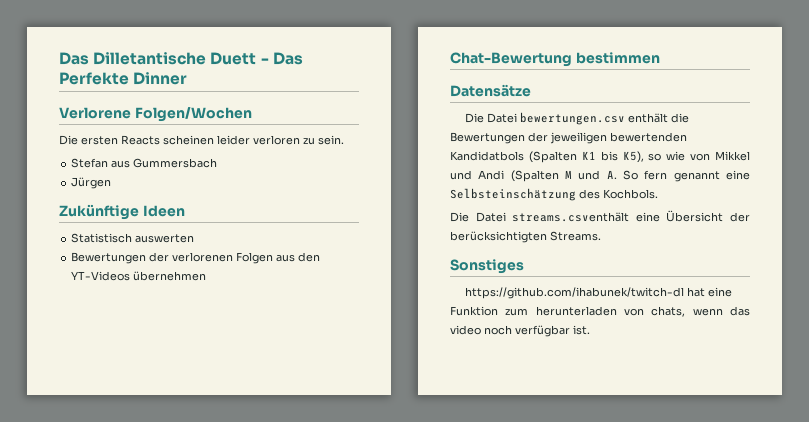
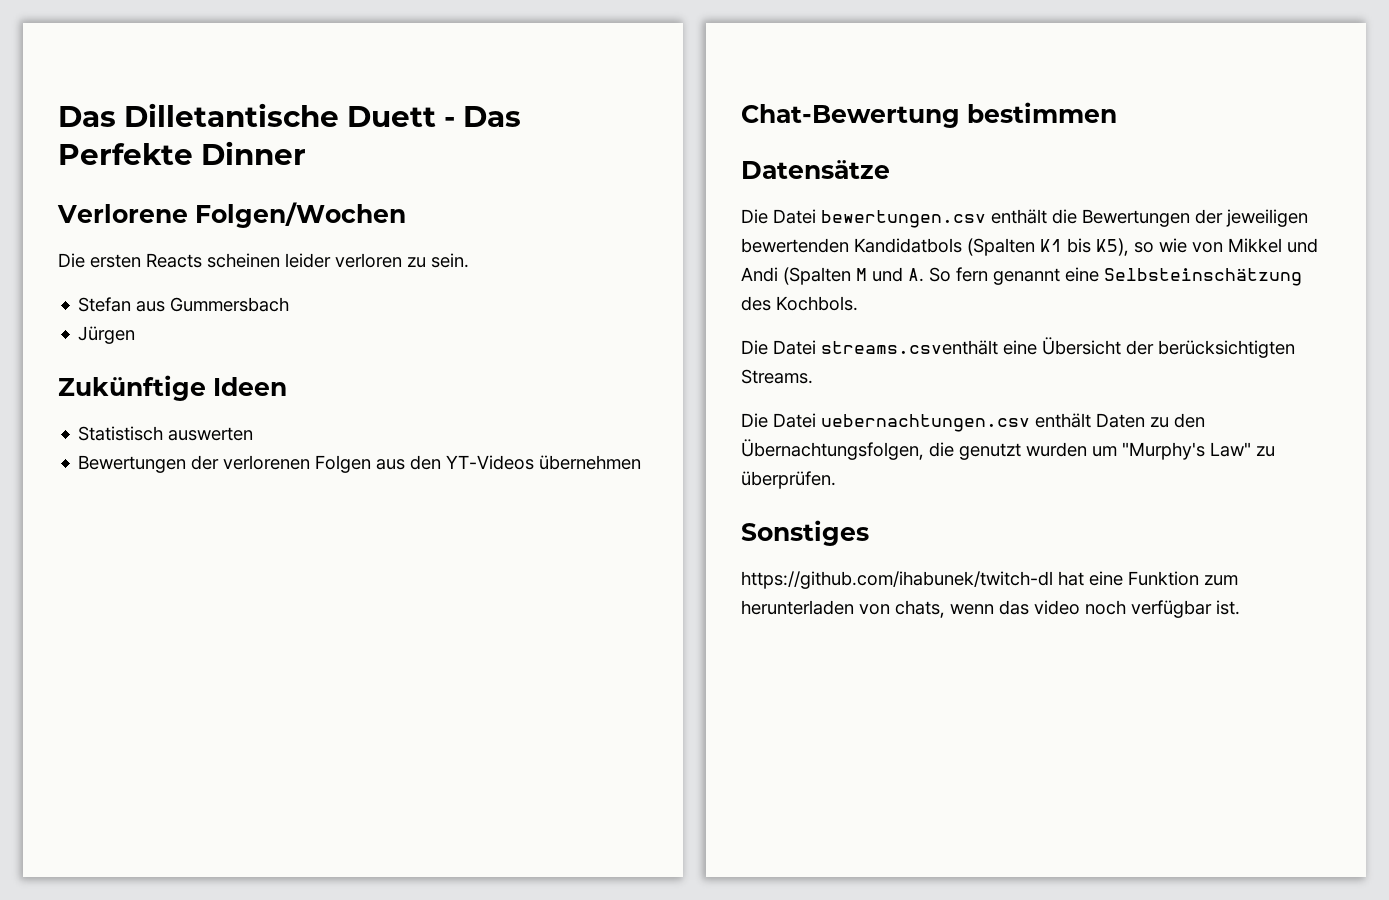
(601, 236) none -> [741,413,1205,432] [741,439,1275,460] [741,471,836,489] // Die Datei uebernachtungen.csv enthält Daten zu den Übernachtungsfolgen, die genutzt wurden um "Murphy's Law" zu überprüfen.

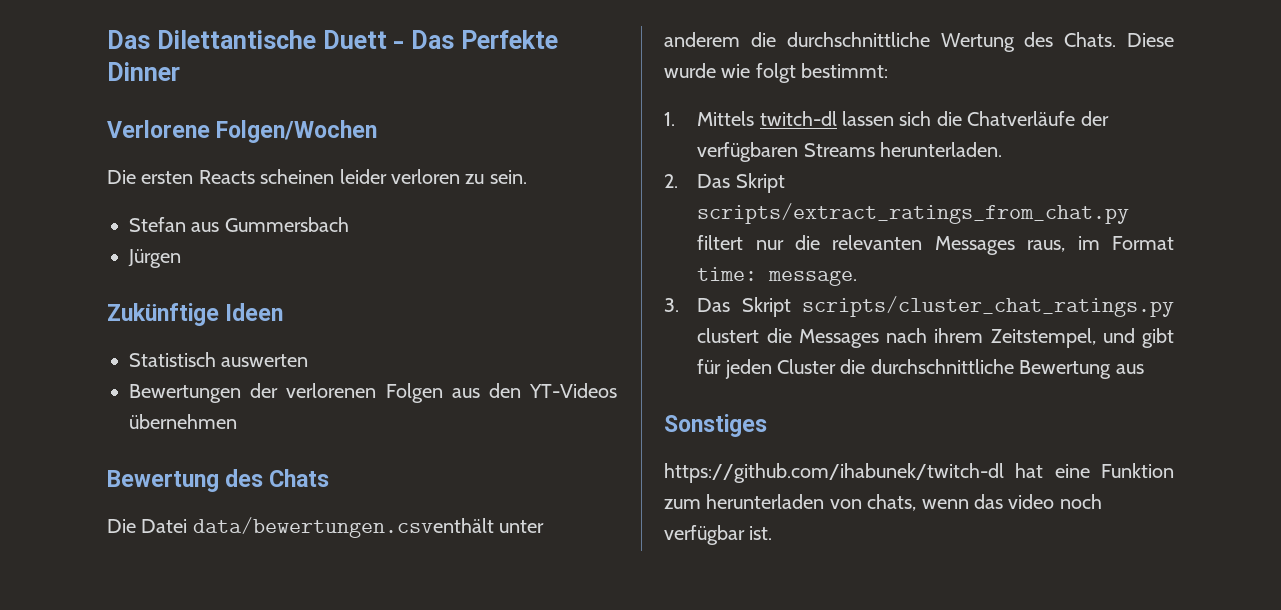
[58,103,339,127] Das Dilletantische -> [107,30,316,49] Das Dilettantische
[741,102,1117,128] [741,160,890,179] [741,209,1308,228] [741,238,1318,256] [741,267,1302,286] [741,296,858,311] [741,337,1295,358] [741,369,813,384] [741,413,1205,432] [741,439,1275,460] [741,471,836,489] Chat-Bewertung bestimmen // Datensätze // Die Datei bewertungen.csv enthält die Bewertungen der jeweiligen bewertenden Kandidatbols (Spalten K1 bis K5), so wie von Mikkel und Andi (Spalten M und A. So fern genannt eine Selbsteinschätzung des Kochbols. // Die Datei streams.csventhält eine Übersicht der berücksichtigten Streams. // Die Datei uebernachtungen.csv enthält Daten zu den Übernachtungsfolgen, die genutzt wurden um "Murphy's Law" zu überprüfen. -> [107,469,330,492] [107,517,545,538] [664,32,1174,52] [664,63,889,83] [664,111,1109,126] [697,142,1003,162] [664,173,785,193] [697,203,1130,224] [697,235,1175,255] [697,267,858,286] [664,296,1174,317] [697,328,1174,348] [697,359,1144,379] Bewertung des Chats // Die Datei data/bewertungen.csventhält unter anderem die durchschnittliche Wertung des Chats. Diese wurde wie folgt bestimmt: // 1. Mittels twitch-dl lassen sich die Chatverläufe der verfügbaren Streams herunterladen. // 2. Das Skript scripts/extract_ratings_from_chat.py filtert nur die relevanten Messages raus, im Format time: message. // 3. Das Skript scripts/cluster_chat_ratings.py clustert die Messages nach ihrem Zeitstempel, und gibt für jeden Cluster die durchschnittliche Bewertung aus

